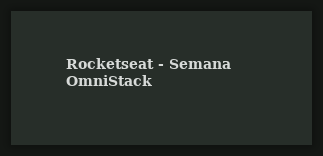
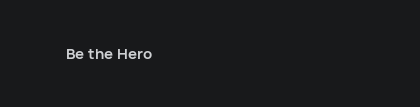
[66,58,231,69] [66,75,152,86] Rocketseat - Semana OmniStack -> [66,49,153,59] Be the Hero

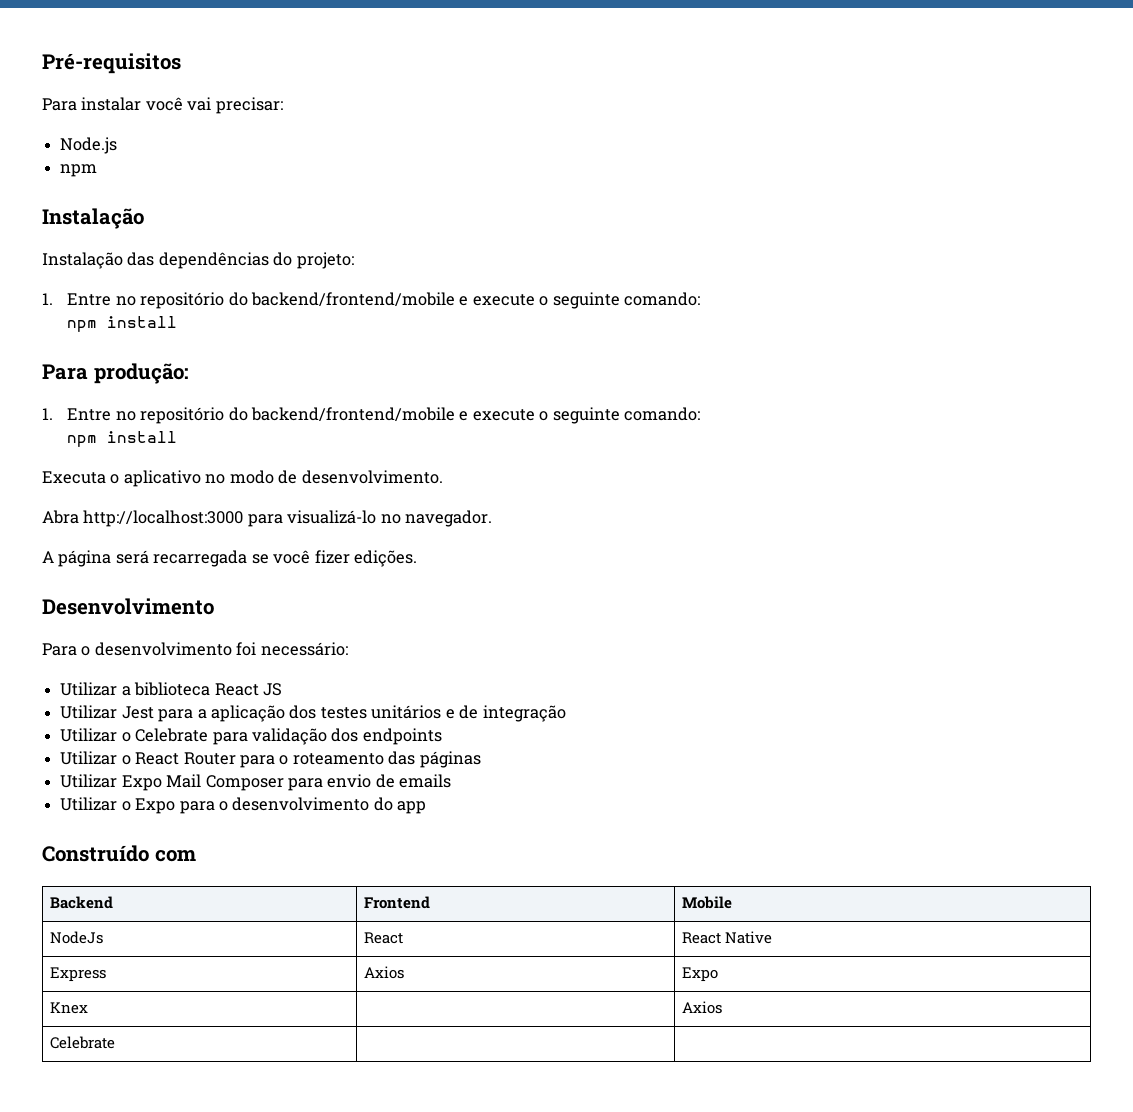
[66,49,153,59] Be the Hero -> [42,53,181,74] [42,97,283,114] [60,137,118,154] [60,164,98,177] [42,208,144,229] [42,252,354,269] [42,292,701,309] [67,316,178,332] [42,363,189,384] [42,407,701,424] [67,431,178,447] [42,470,443,487] [42,510,493,527] [42,550,418,567] [42,598,214,615] [42,642,348,656] [60,682,282,696] [60,705,566,722] [60,728,442,745] [60,751,481,768] [60,774,452,791] [60,797,427,814] [42,845,196,862] [50,896,114,909] [364,896,431,909] [682,896,733,909] [50,931,104,944] [364,932,404,944] [682,931,773,944] [50,967,107,982] [364,966,405,979] [682,967,719,982] [50,1002,89,1014] [682,1001,723,1014] [50,1036,116,1049] Pré-requisitos // Para instalar você vai precisar: // Node.js // npm // Instalação // Instalação das dependências do projeto: // 1. Entre no repositório do backend/frontend/mobile e execute o seguinte comando: // npm install // Para produção: // 1. Entre no repositório do backend/frontend/mobile e execute o seguinte comando: // npm install // Executa o aplicativo no modo de desenvolvimento. // Abra http://localhost:3000 para visualizá-lo no navegador. // A página será recarregada se você fizer edições. // Desenvolvimento // Para o desenvolvimento foi necessário: // Utilizar a biblioteca React JS // Utilizar Jest para a aplicação dos testes unitários e de integração // Utilizar o Celebrate para validação dos endpoints // Utilizar o React Router para o roteamento das páginas // Utilizar Expo Mail Composer para envio de emails // Utilizar o Expo para o desenvolvimento do app // Construído com // Backend | Frontend | Mobile // NodeJs | React | React Native // Express | Axios | Expo // Knex | | Axios // Celebrate | |

